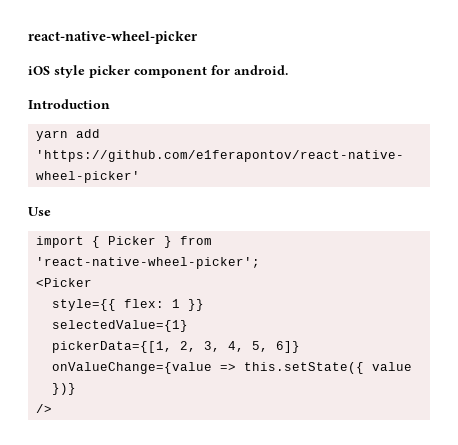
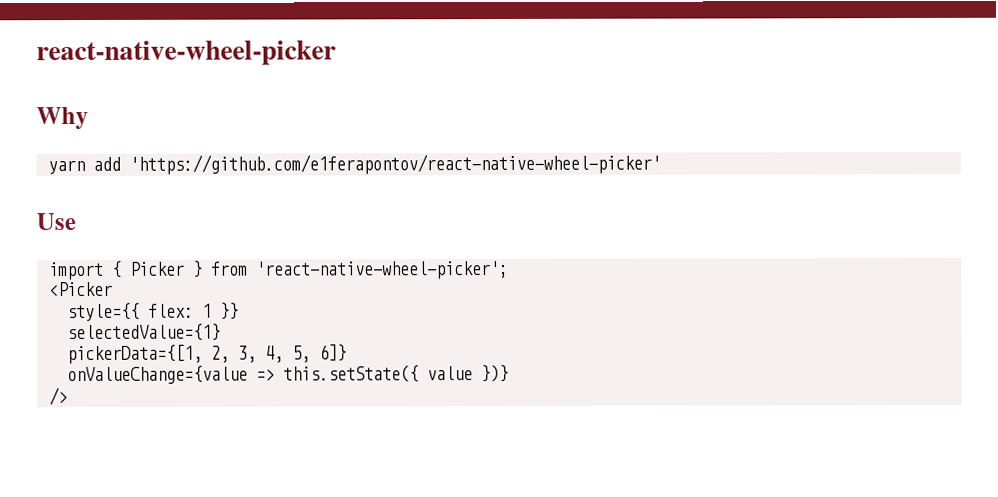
[28,65,288,78] [28,99,110,109] iOS style picker component for android. // Introduction -> [36,107,88,130] Why

